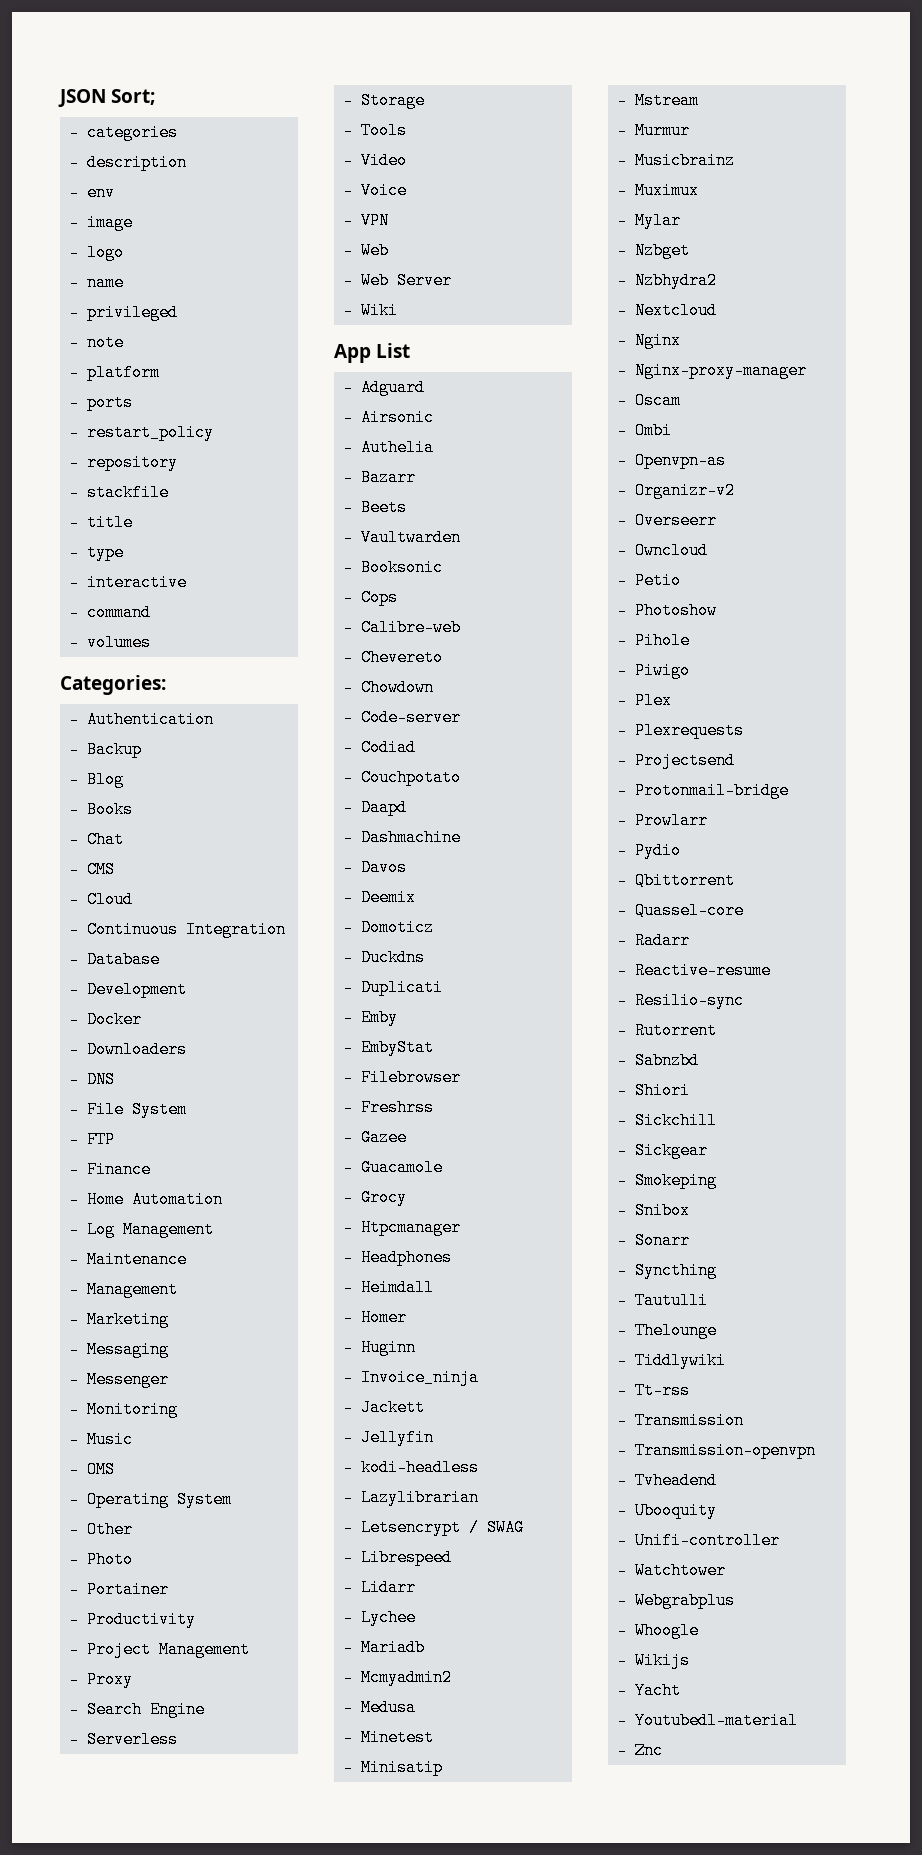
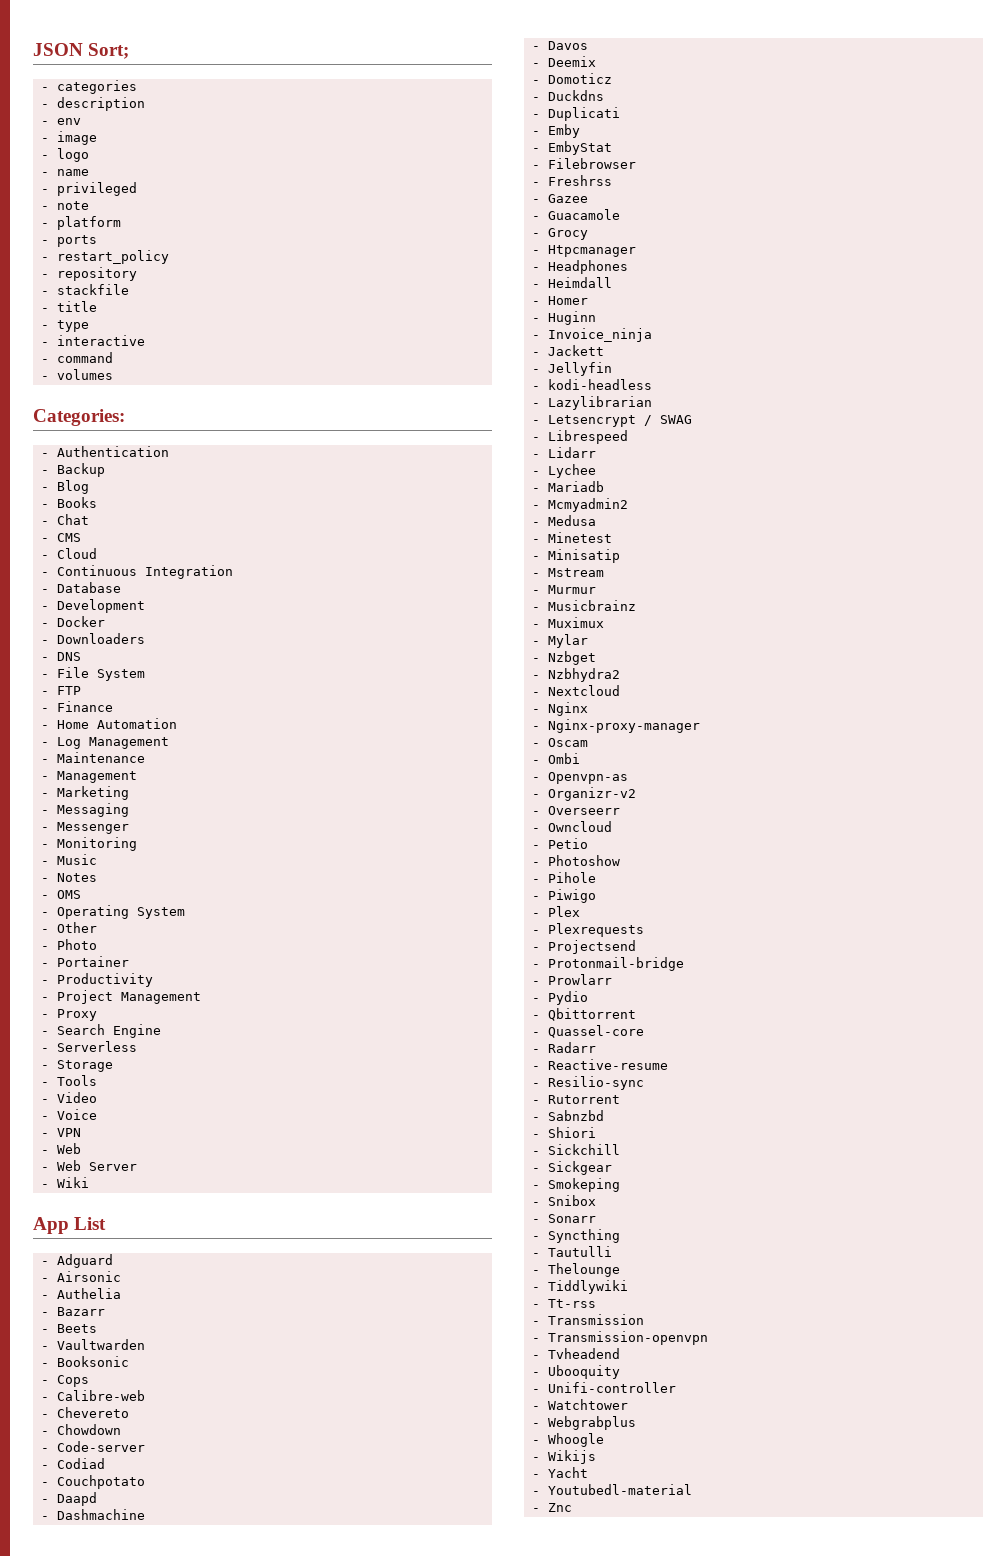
(133, 1439) none -> [41,873,98,882] // - Notes

